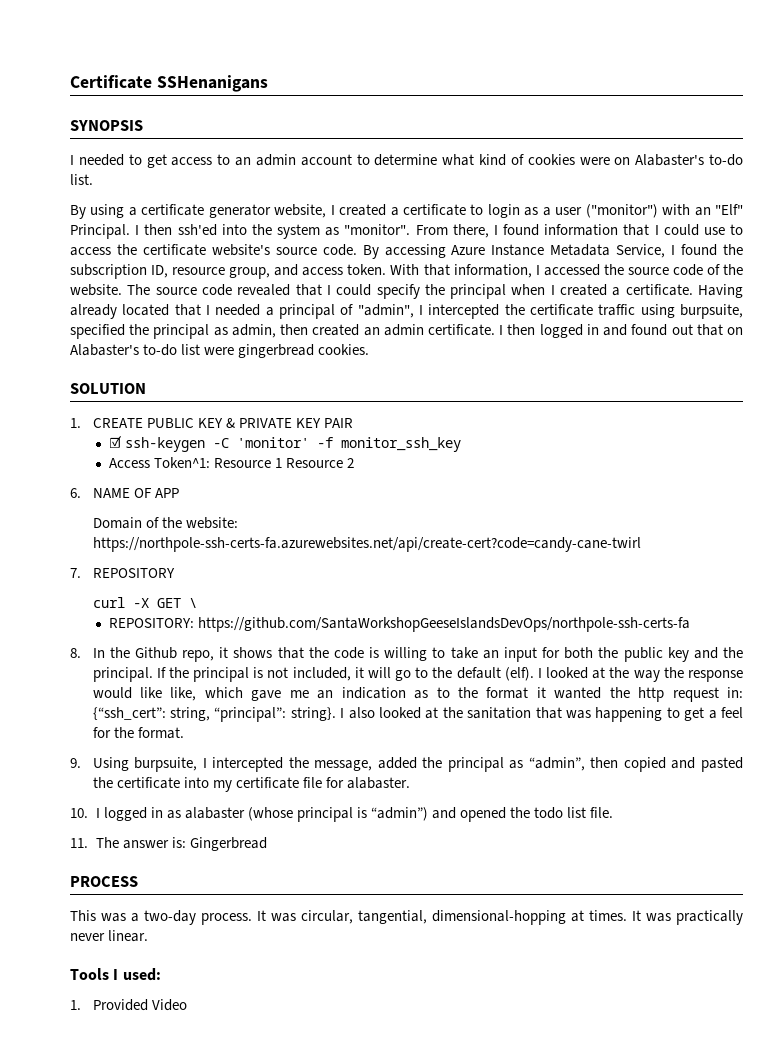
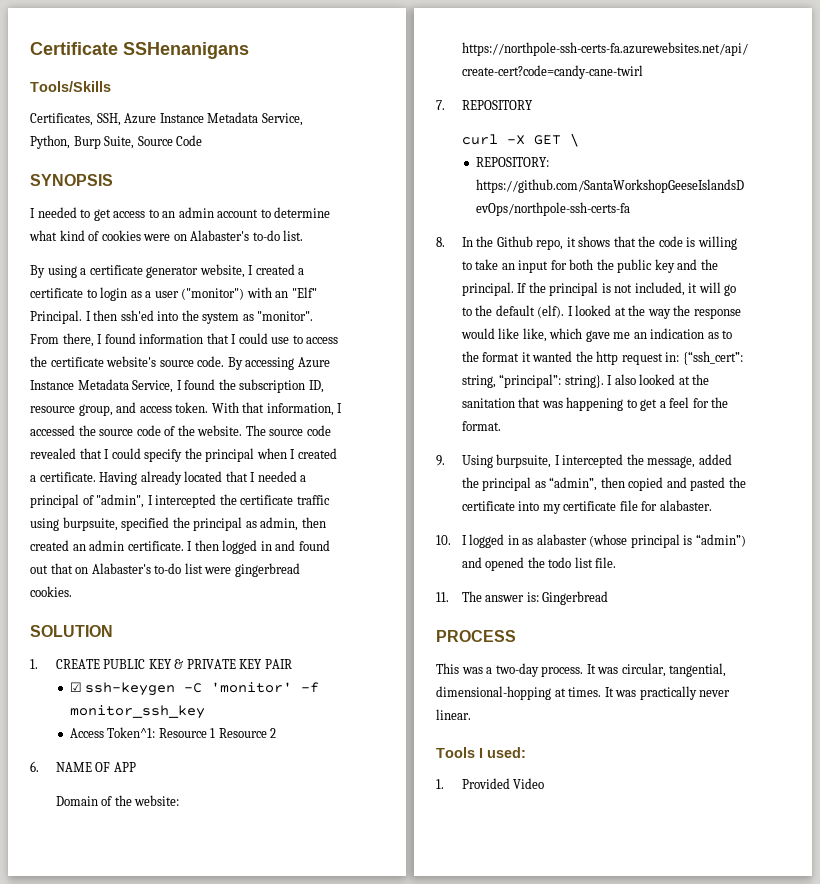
(268, 83) none -> [30,81,111,92] [30,112,303,126] [30,135,203,149] // Tools/Skills // Certificates, SSH, Azure Instance Metadata Service, Python, Burp Suite, Source Code

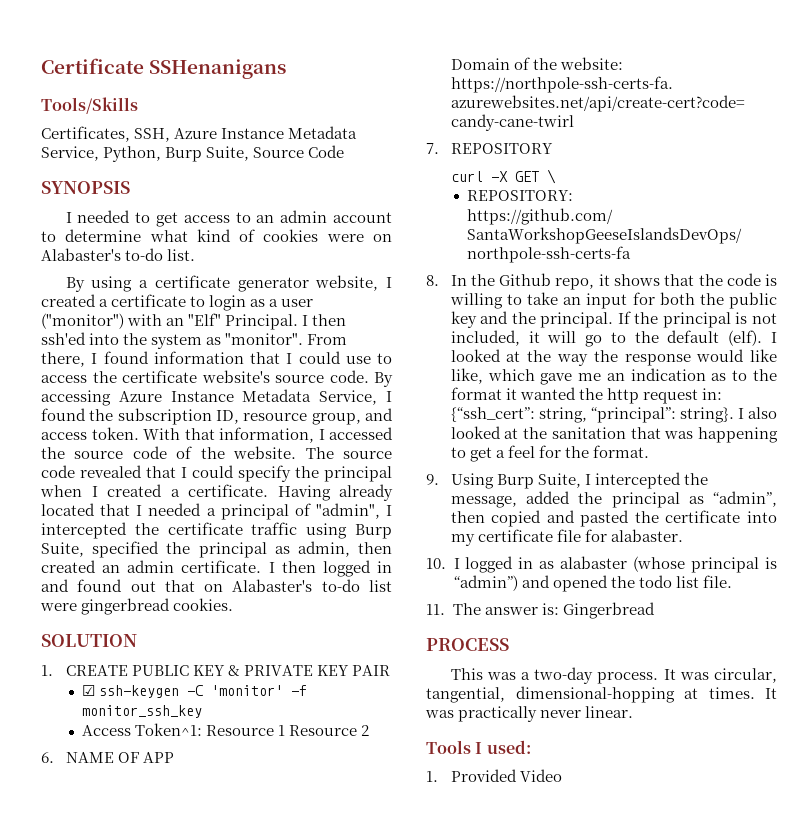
[62,517,118,531] burpsuite, -> [355,524,392,539] [41,542,84,557] Burp Suite,
[496,454,552,468] burpsuite, -> [496,473,581,489] Burp Suite,

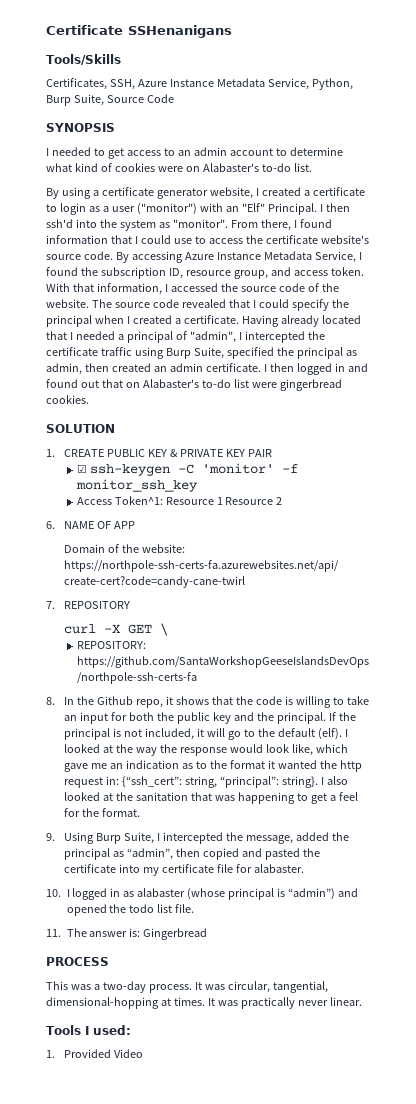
[41,332,86,345] ssh'ed -> [46,219,73,228] ssh'd
[750,349,777,362] like -> [266,744,290,753] look

